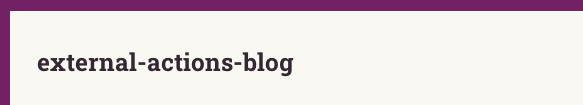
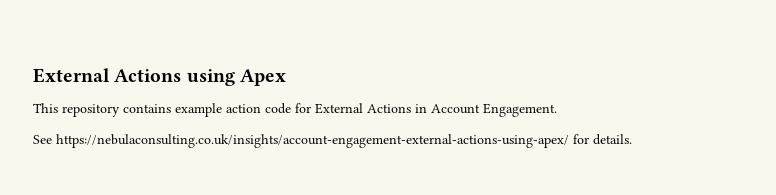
[37,52,294,77] external-actions-blog -> [33,68,286,86] [33,103,557,117] [33,134,632,148] External Actions using Apex // This repository contains example action code for External Actions in Account Engagement. // See https://nebulaconsulting.co.uk/insights/account-engagement-external-actions-using-apex/ for details.

